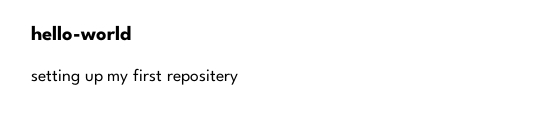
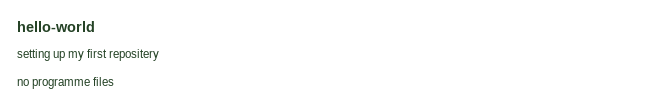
(238, 77) none -> [17,77,115,89] // no programme files

